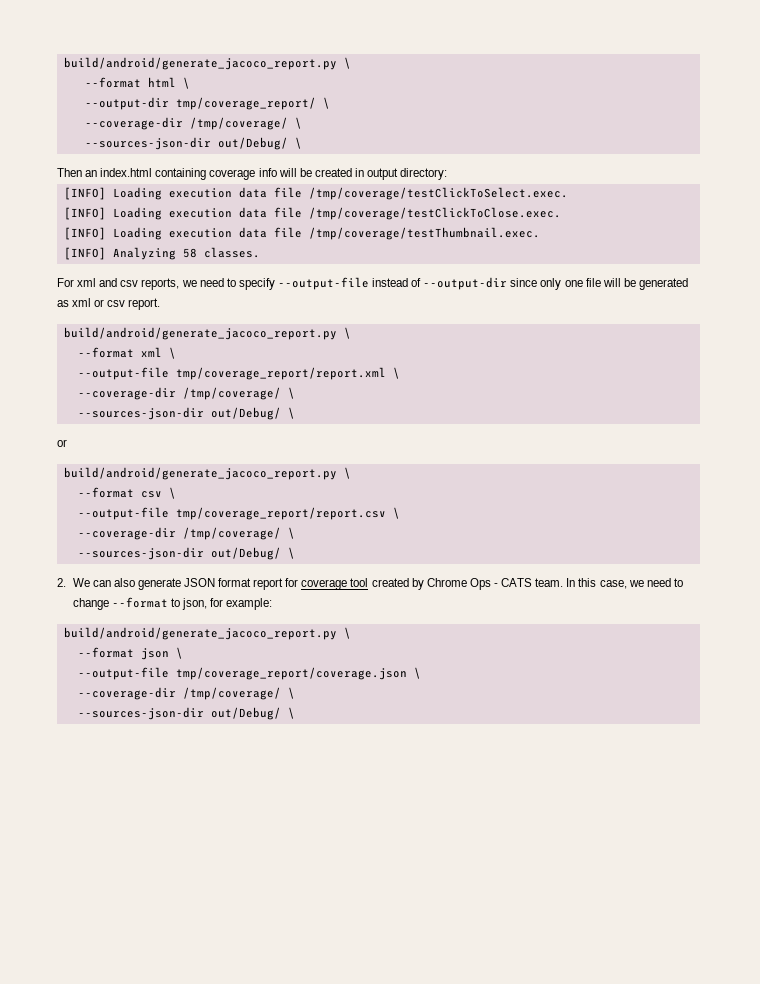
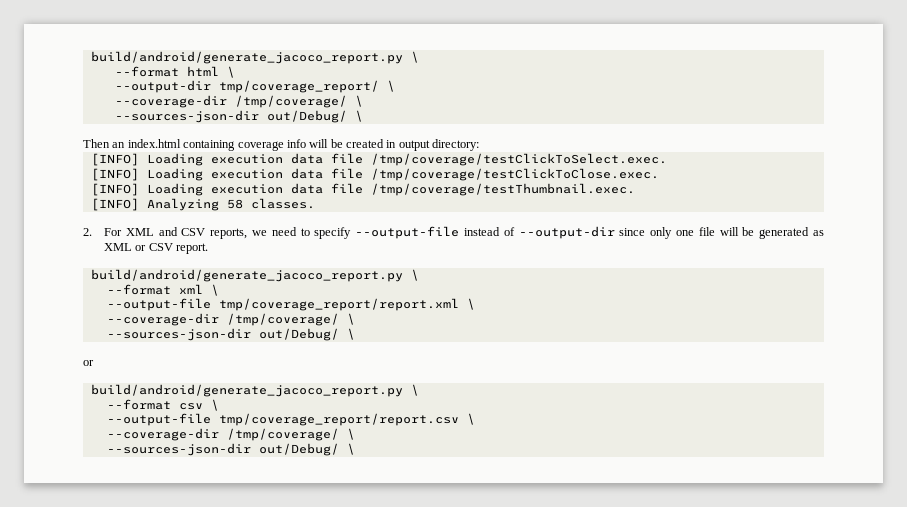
[57,278,139,287] For xml and csv -> [83,227,206,236] 2. For XML and CSV
[72,298,126,307] xml or csv -> [103,243,173,251] XML or CSV
[57,578,683,590] [72,597,273,610] [63,627,351,640] [77,647,183,660] [77,667,421,680] [77,687,295,700] [77,707,295,720] // 2. We can also generate JSON format report for coverage tool created by Chrome Ops - CATS team. In this case, we need to change --format to json, for example: // build/android/generate_jacoco_report.py \ // --format json \ // --output-file tmp/coverage_report/coverage.json \ // --coverage-dir /tmp/coverage/ \ // --sources-json-dir out/Debug/ \ -> (355, 449) none

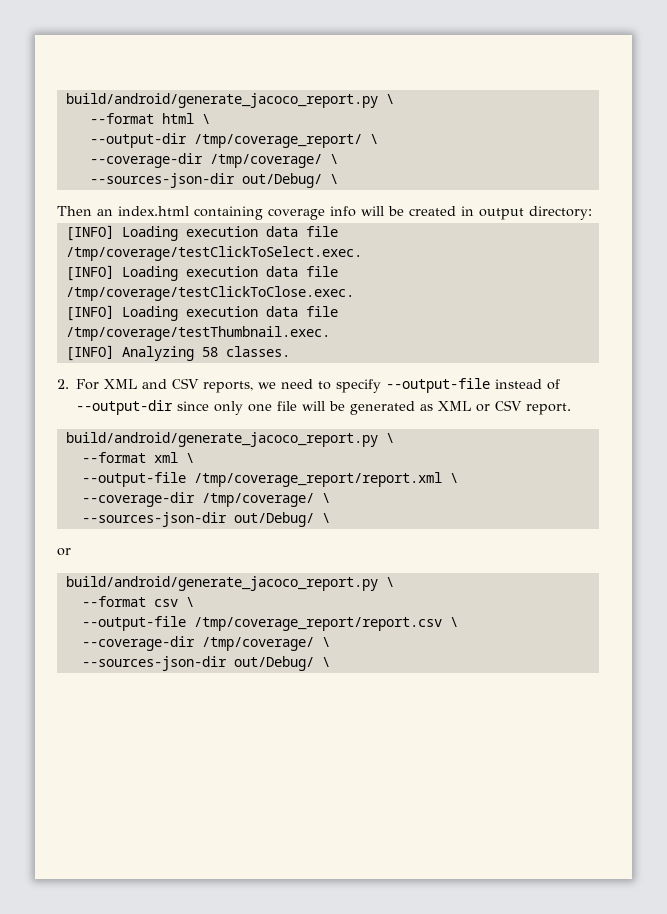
[218,80,379,93] tmp/coverage_report/ -> [193,134,362,148] /tmp/coverage_report/
[218,298,459,311] tmp/coverage_report/report.xml -> [193,472,442,487] /tmp/coverage_report/report.xml
[218,413,459,426] tmp/coverage_report/report.csv -> [193,617,442,631] /tmp/coverage_report/report.csv

